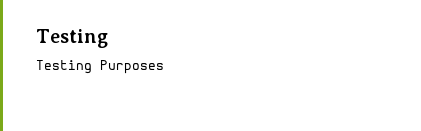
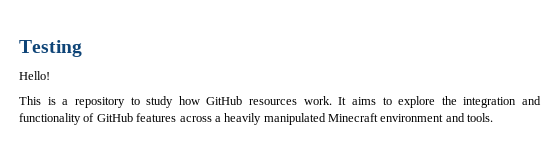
[36,60,164,74] Testing Purposes -> [19,71,50,80] [19,96,541,108] [19,113,494,125] Hello! // This is a repository to study how GitHub resources work. It aims to explore the integration and functionality of GitHub features across a heavily manipulated Minecraft environment and tools.

